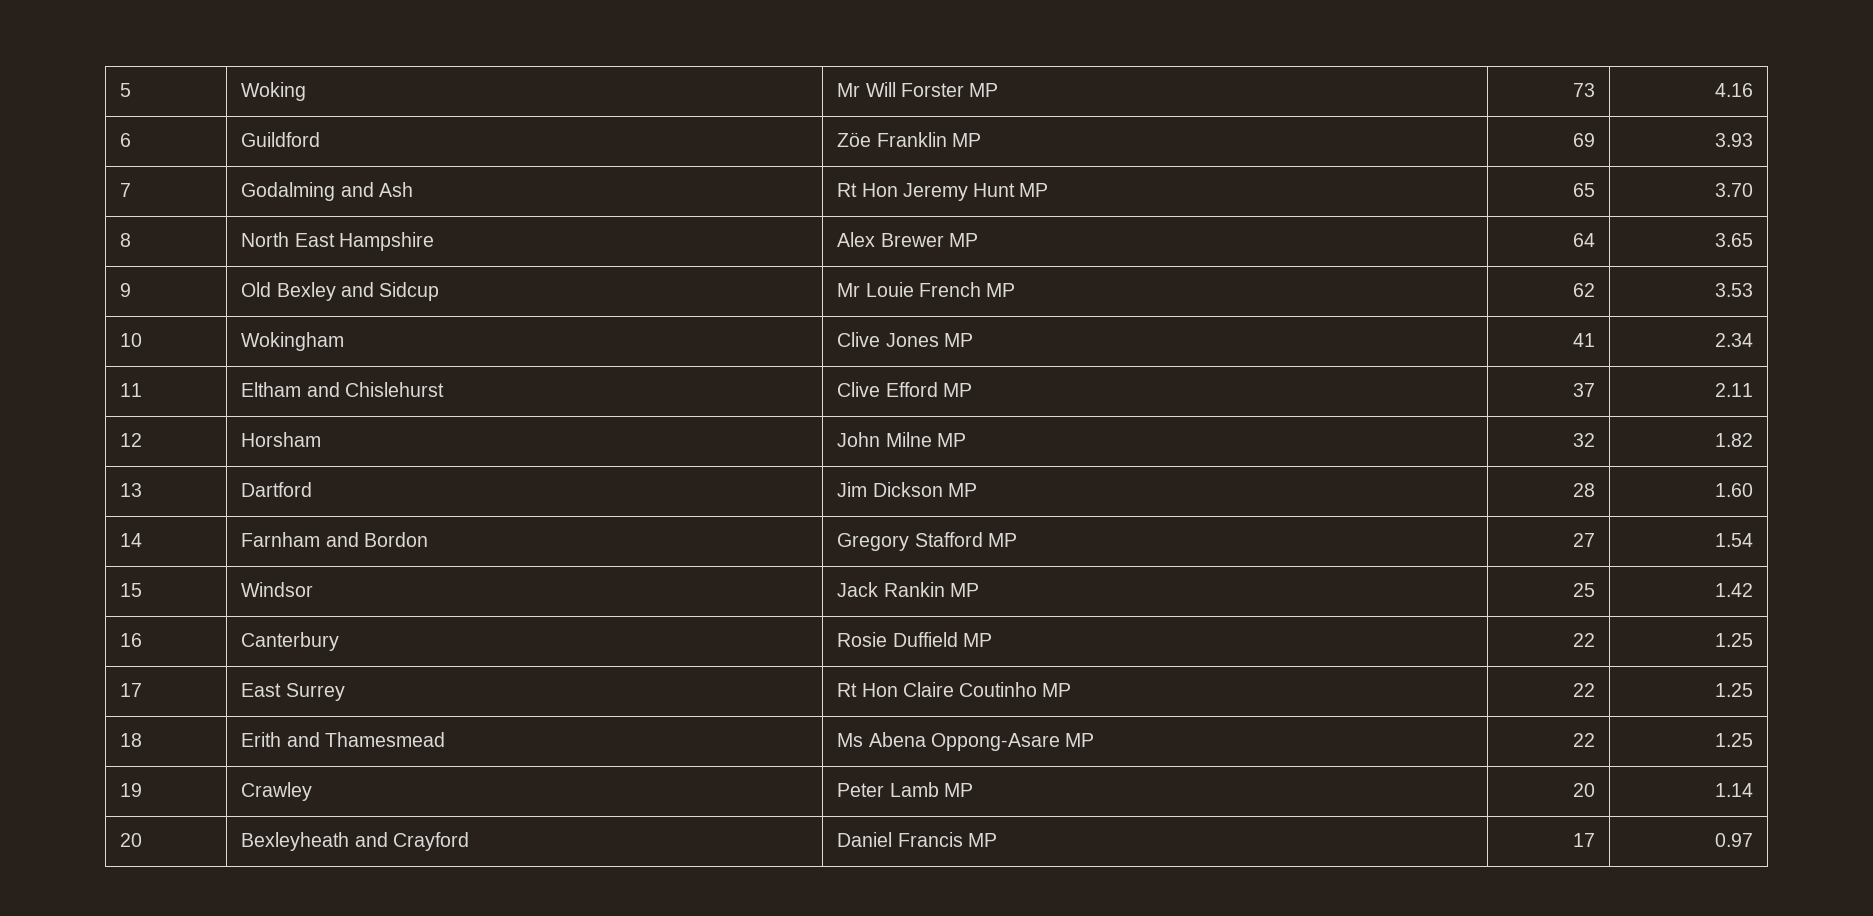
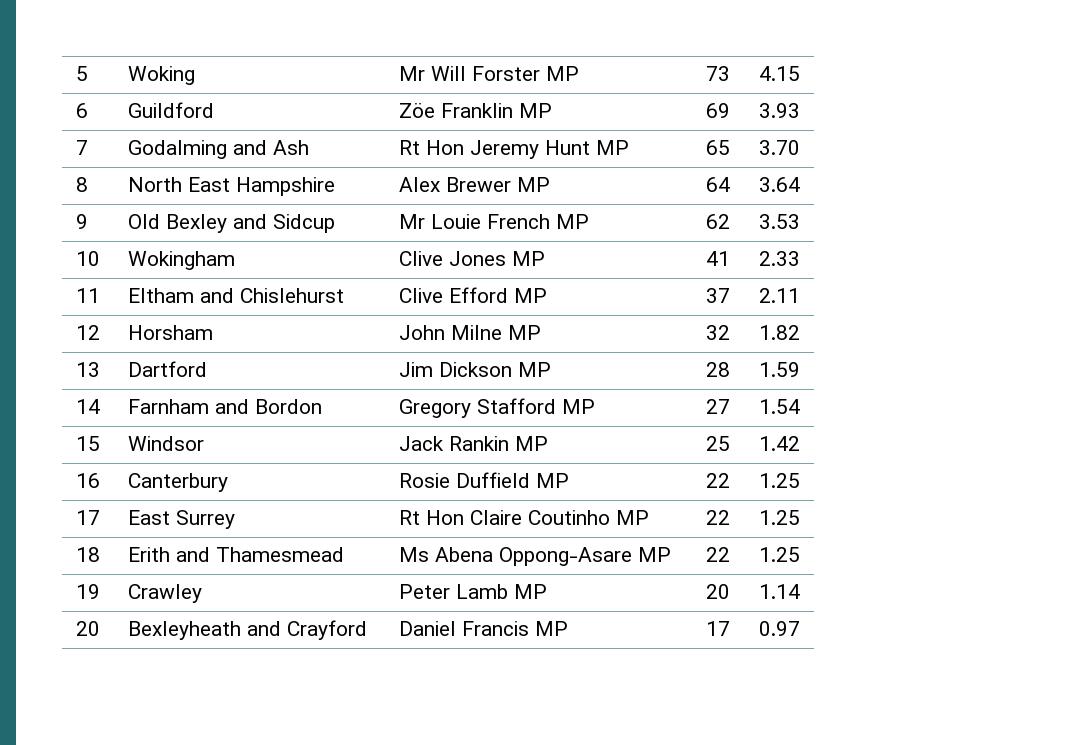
[1714,83,1753,97] 4.16 -> [759,66,801,81] 4.15
[1714,233,1753,247] 3.65 -> [759,177,801,192] 3.64
[1714,333,1753,347] 2.34 -> [759,251,801,266] 2.33
[1714,483,1753,497] 1.60 -> [759,362,801,377] 1.59

